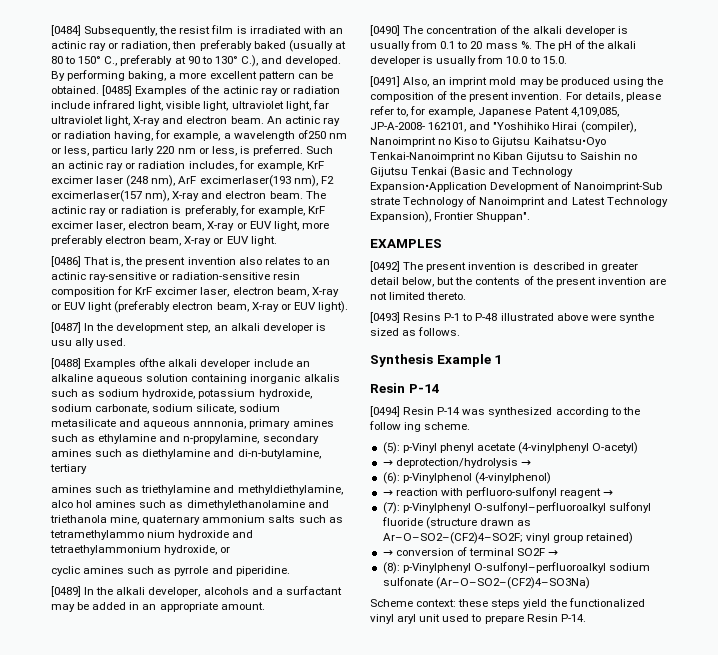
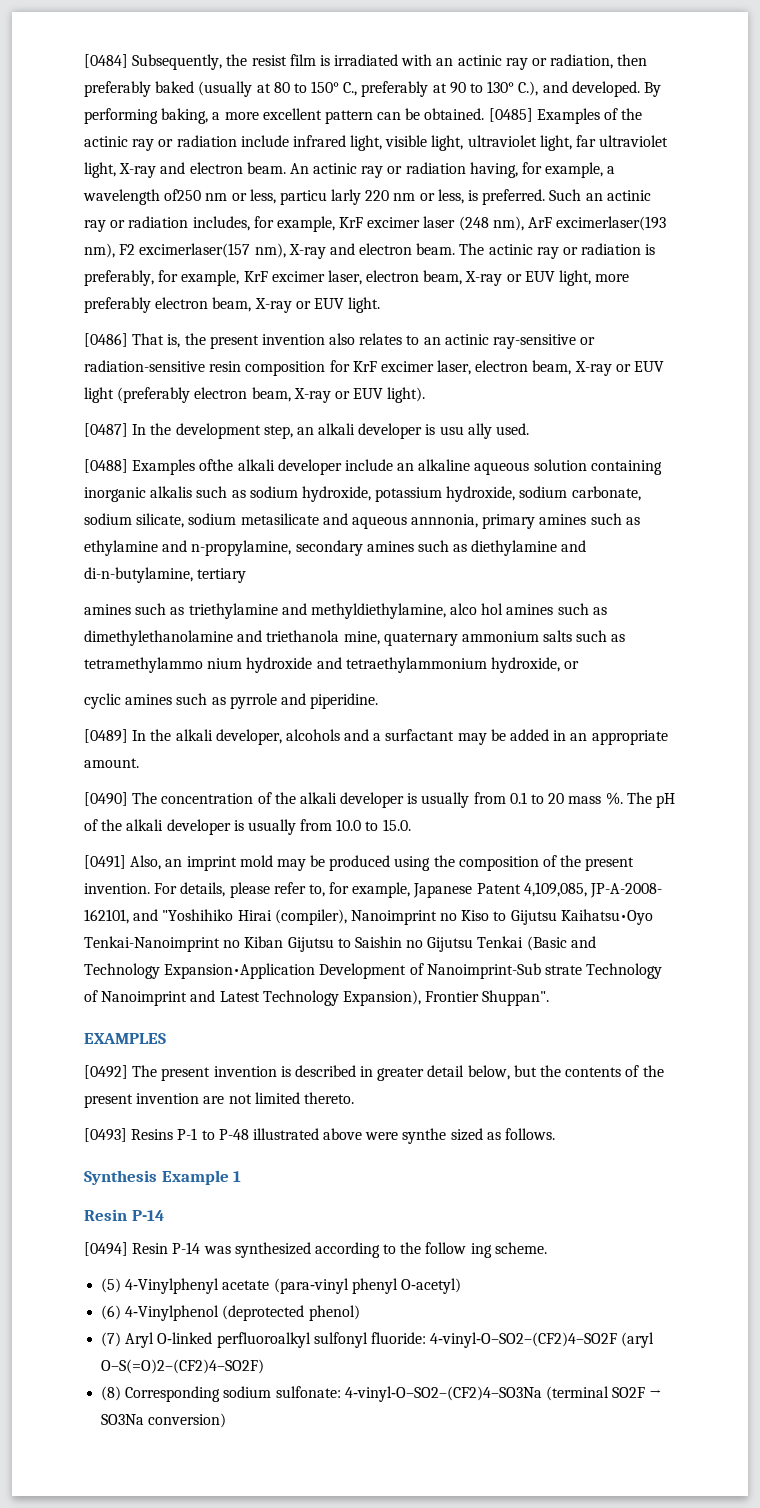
[382,442,639,454] [382,458,531,468] [382,472,551,484] [382,487,614,498] [382,502,651,514] [381,517,531,529] [382,532,633,544] [382,547,559,556] [382,562,650,574] [382,577,590,589] [370,598,645,609] [370,614,586,624] (5): p‑Vinyl phenyl acetate (4‑vinylphenyl O‑acetyl) // → deprotection/hydrolysis → // (6): p‑Vinylphenol (4‑vinylphenol) // → reaction with perfluoro‑sulfonyl reagent → // (7): p‑Vinylphenyl O‑sulfonyl–perfluoroalkyl sulfonyl fluoride (structure drawn as Ar–O–SO2–(CF2)4–SO2F; vinyl group retained) // → conversion of terminal SO2F → // (8): p‑Vinylphenyl O‑sulfonyl–perfluoroalkyl sodium sulfonate (Ar–O–SO2–(CF2)4–SO3Na) // Scheme context: these steps yield the functionalized vinyl aryl unit used to prepare Resin P‑14. -> [101,1278,461,1294] [101,1305,360,1321] [101,1332,655,1348] [101,1359,265,1374] [101,1386,663,1402] [101,1413,227,1428] (5) 4‑Vinylphenyl acetate (para‑vinyl phenyl O‑acetyl) // (6) 4‑Vinylphenol (deprotected phenol) // (7) Aryl O‑linked perfluoroalkyl sulfonyl fluoride: 4‑vinyl‑O–SO2–(CF2)4–SO2F (aryl O–S(=O)2–(CF2)4–SO2F) // (8) Corresponding sodium sulfonate: 4‑vinyl‑O–SO2–(CF2)4–SO3Na (terminal SO2F → SO3Na conversion)

